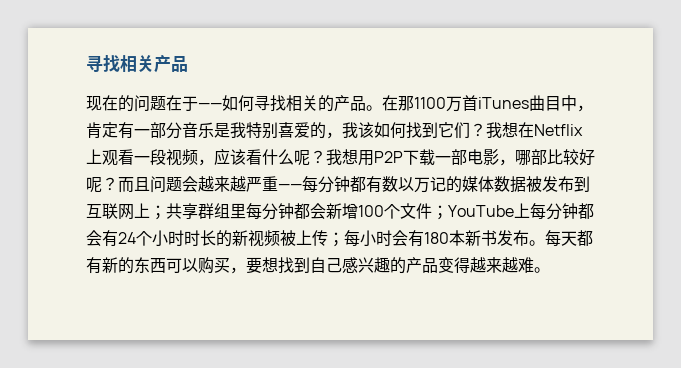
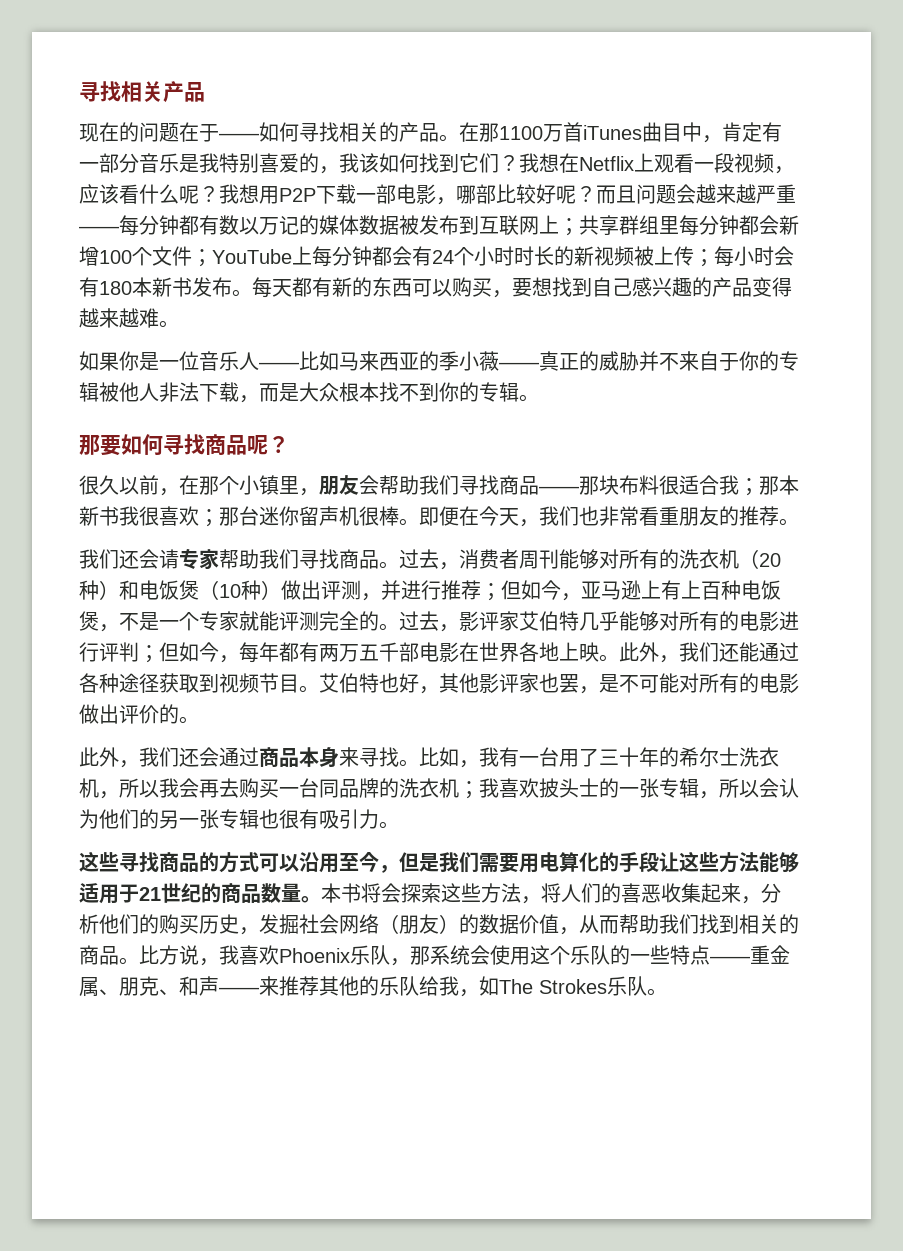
(550, 270) none -> [79,351,799,371] [79,382,539,403] [79,434,289,456] [79,475,799,496] [79,506,799,527] [79,549,781,570] [79,580,781,601] [79,611,799,632] [79,642,799,663] [79,673,799,694] [79,704,199,724] [79,747,779,768] [79,778,799,799] [79,809,399,829] [79,851,799,873] [79,883,781,904] [79,914,799,935] [79,945,790,966] [79,976,667,997] // 如果你是一位音乐人——比如马来西亚的季小薇——真正的威胁并不来自于你的专辑被他人非法下载，而是大众根本找不到你的专辑。 // 那要如何寻找商品呢？ // 很久以前，在那个小镇里，朋友会帮助我们寻找商品——那块布料很适合我；那本新书我很喜欢；那台迷你留声机很棒。即便在今天，我们也非常看重朋友的推荐。 // 我们还会请专家帮助我们寻找商品。过去，消费者周刊能够对所有的洗衣机（20种）和电饭煲（10种）做出评测，并进行推荐；但如今，亚马逊上有上百种电饭煲，不是一个专家就能评测完全的。过去，影评家艾伯特几乎能够对所有的电影进行评判；但如今，每年都有两万五千部电影在世界各地上映。此外，我们还能通过各种途径获取到视频节目。艾伯特也好，其他影评家也罢，是不可能对所有的电影做出评价的。 // 此外，我们还会通过商品本身来寻找。比如，我有一台用了三十年的希尔士洗衣机，所以我会再去购买一台同品牌的洗衣机；我喜欢披头士的一张专辑，所以会认为他们的另一张专辑也很有吸引力。 // 这些寻找商品的方式可以沿用至今，但是我们需要用电算化的手段让这些方法能够适用于21世纪的商品数量。本书将会探索这些方法，将人们的喜恶收集起来，分析他们的购买历史，发掘社会网络（朋友）的数据价值，从而帮助我们找到相关的商品。比方说，我喜欢Phoenix乐队，那系统会使用这个乐队的一些特点——重金属、朋克、和声——来推荐其他的乐队给我，如The Strokes乐队。

